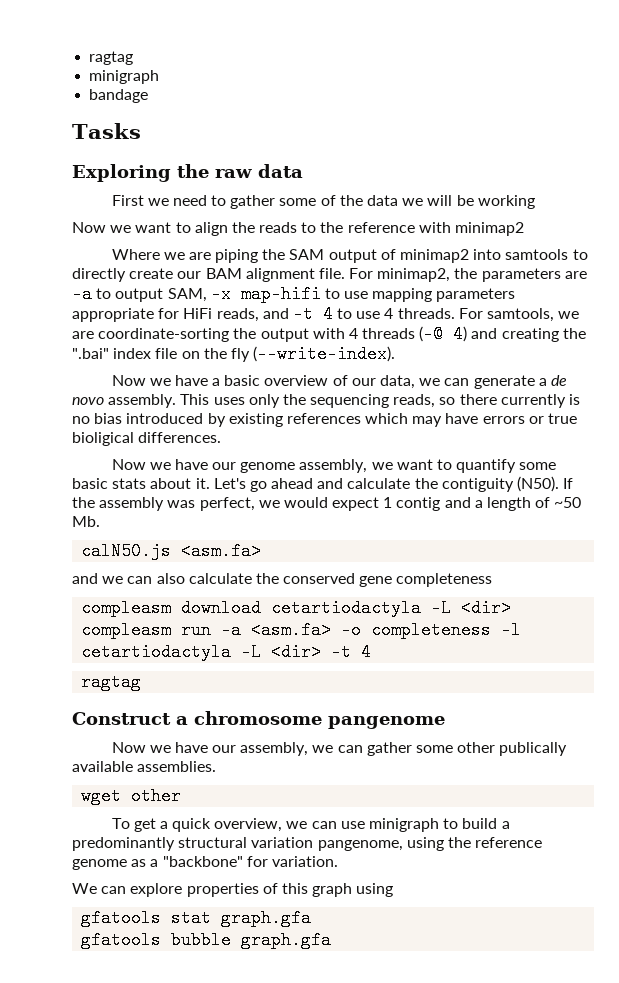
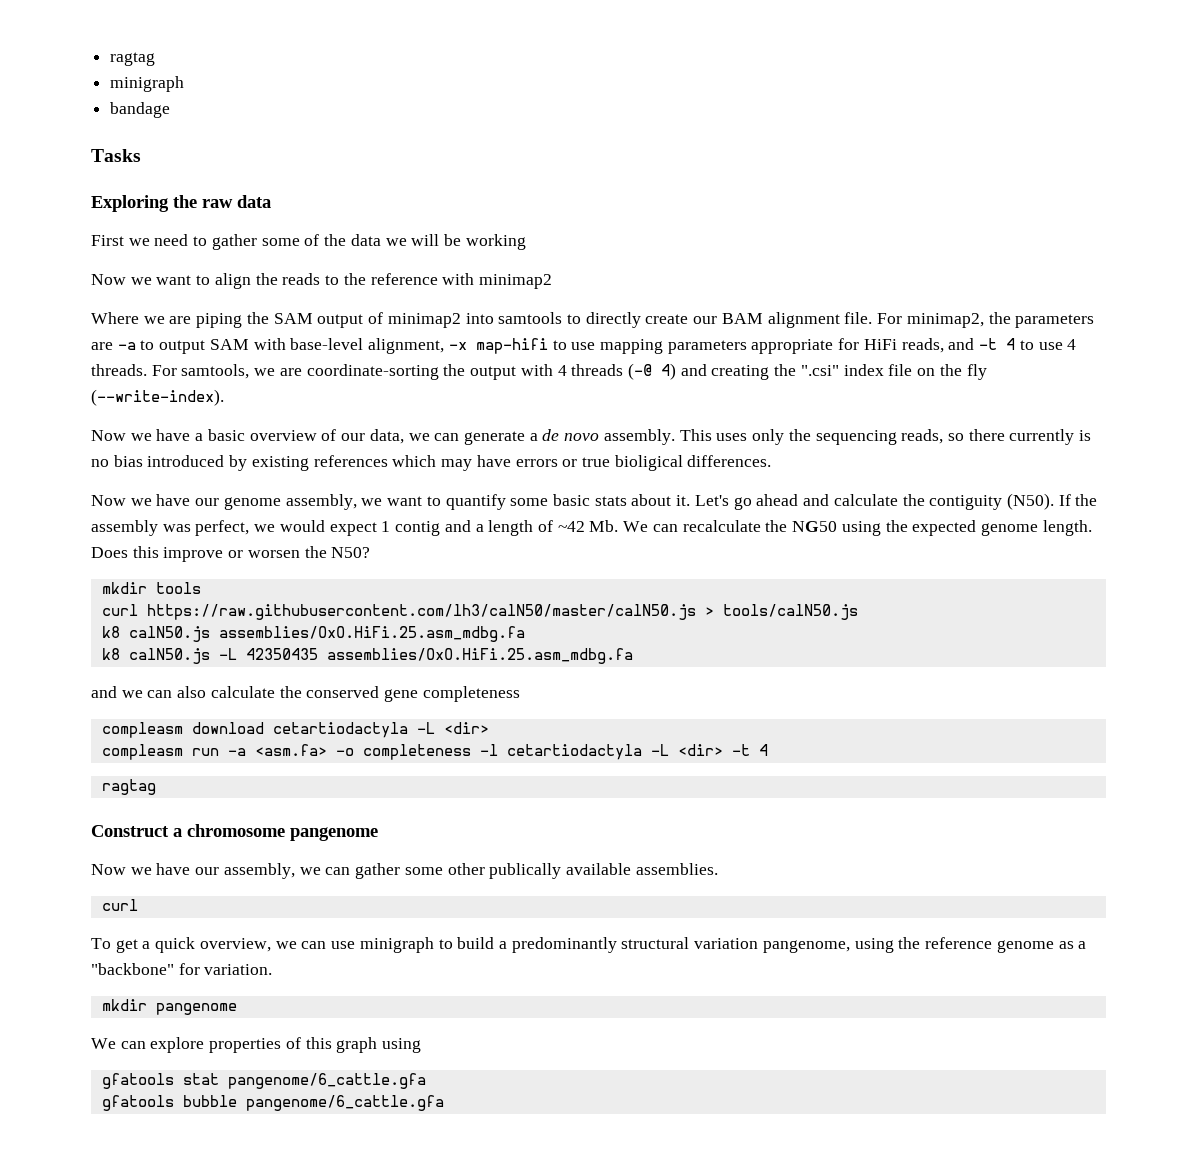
[167,288,207,302] SAM, -> [209,338,445,354] SAM with base-level alignment,
[72,348,109,359] ".bai" -> [800,365,839,376] ".csi"
[554,497,582,508] ~50 -> [557,521,585,532] ~42
[81,542,262,560] // calN50.js <asm.fa> -> [623,520,1092,536] [91,546,371,562] [101,582,201,594] [101,604,858,620] [101,626,525,642] [101,648,633,664] We can recalculate the NG50 using the expected genome length. Does this improve or worsen the N50? // mkdir tools // curl https://raw.githubusercontent.com/lh3/calN50/master/calN50.js > tools/calN50.js // k8 calN50.js assemblies/OxO.HiFi.25.asm_mdbg.fa // k8 calN50.js -L 42350435 assemblies/OxO.HiFi.25.asm_mdbg.fa
[81,787,182,805] wget other -> [101,899,138,911] curl
(338, 861) none -> [101,999,237,1015] // mkdir pangenome
[221,909,312,927] graph.gfa -> [227,1073,426,1089] pangenome/6_cattle.gfa
[241,931,332,949] graph.gfa -> [245,1095,444,1111] pangenome/6_cattle.gfa

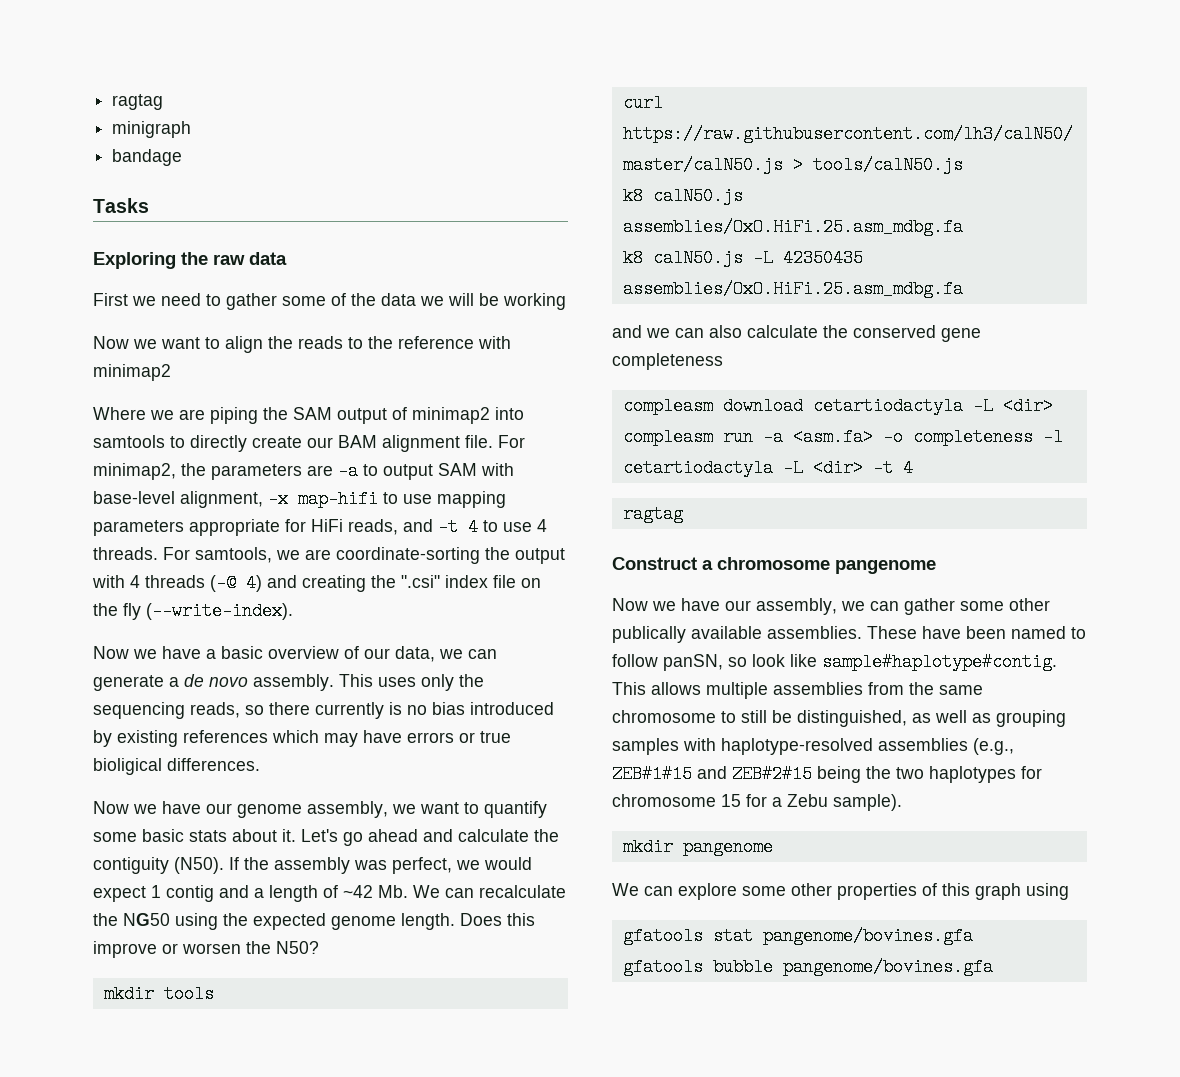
[101,899,138,911] [91,937,1087,953] [91,963,273,975] // curl // To get a quick overview, we can use minigraph to build a predominantly structural variation pangenome, using the reference genome as a "backbone" for variation. -> [867,626,1086,639] [612,653,1057,671] [612,682,983,699] [612,710,1066,727] [612,738,1014,755] [612,765,1042,783] [612,794,902,811] These have been named to follow panSN, so look like sample#haplotype#contig. This allows multiple assemblies from the same chromosome to still be distinguished, as well as grouping samples with haplotype-resolved assemblies (e.g., ZEB#1#15 and ZEB#2#15 being the two haplotypes for chromosome 15 for a Zebu sample).
(205, 1045) none -> [742,883,832,896] some other
[227,1073,426,1089] pangenome/6_cattle.gfa -> [762,927,973,945] pangenome/bovines.gfa
[245,1095,444,1111] pangenome/6_cattle.gfa -> [782,958,993,976] pangenome/bovines.gfa

